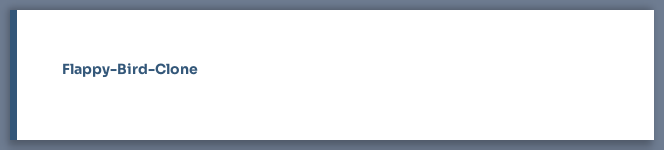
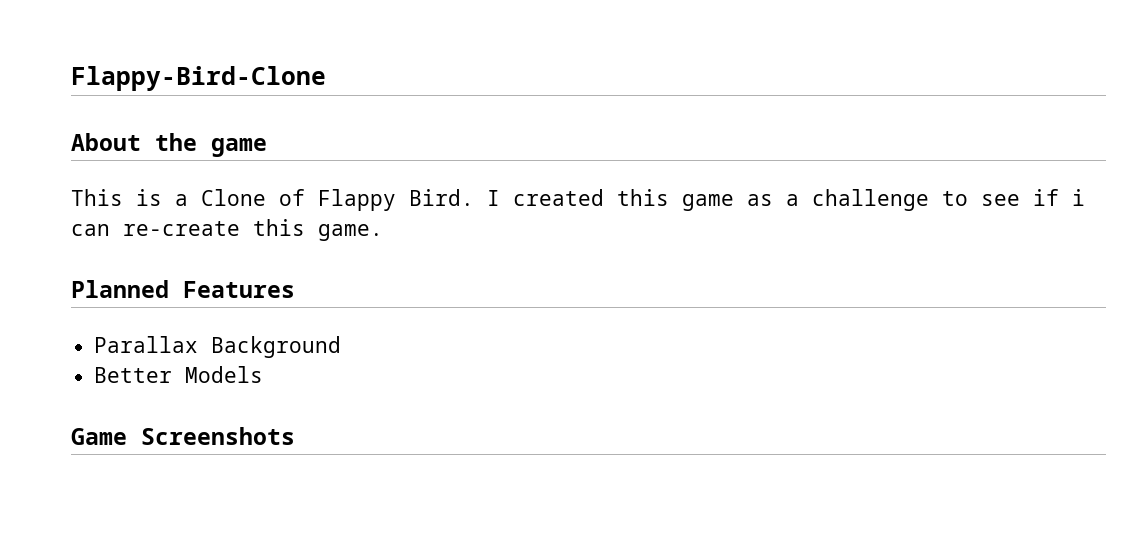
(198, 70) none -> [71,133,267,157] [71,189,1085,211] [71,219,383,241] [71,280,295,298] [94,336,342,358] [94,366,264,383] [71,427,295,445] // About the game // This is a Clone of Flappy Bird. I created this game as a challenge to see if i can re-create this game. // Planned Features // Parallax Background // Better Models // Game Screenshots

